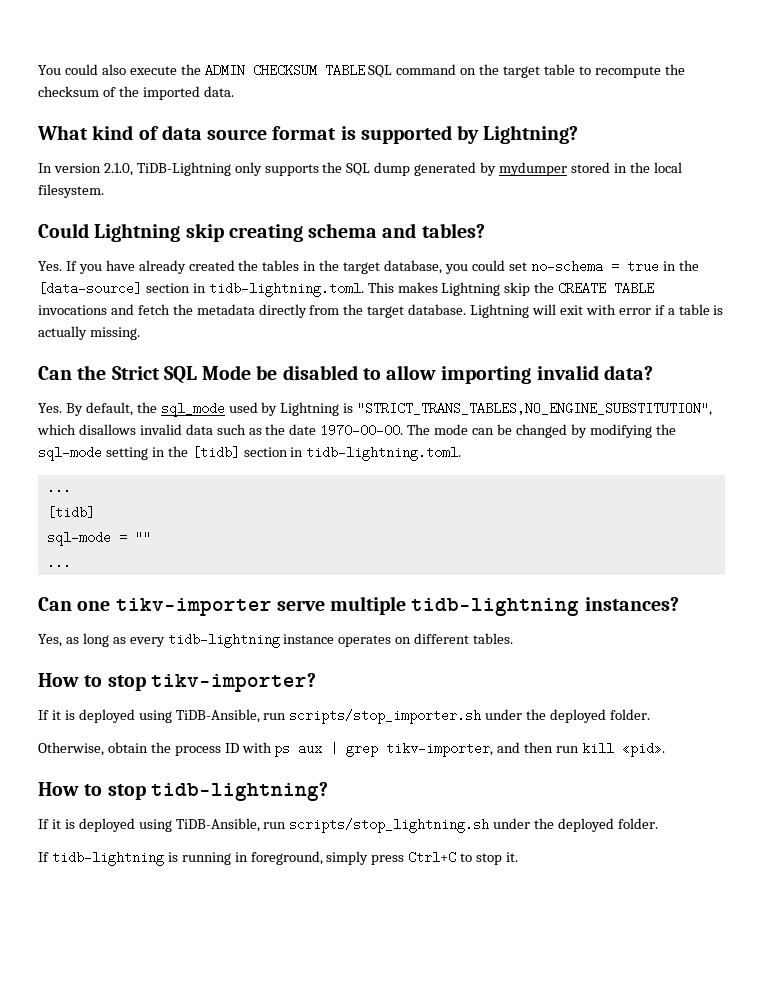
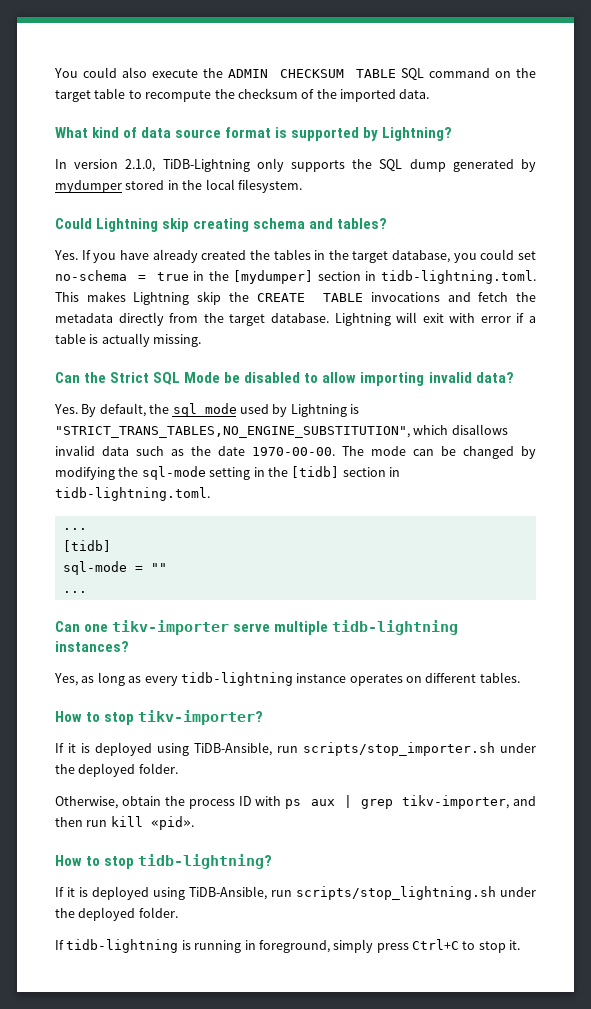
[38,282,142,295] [data-source] -> [233,270,314,284] [mydumper]

